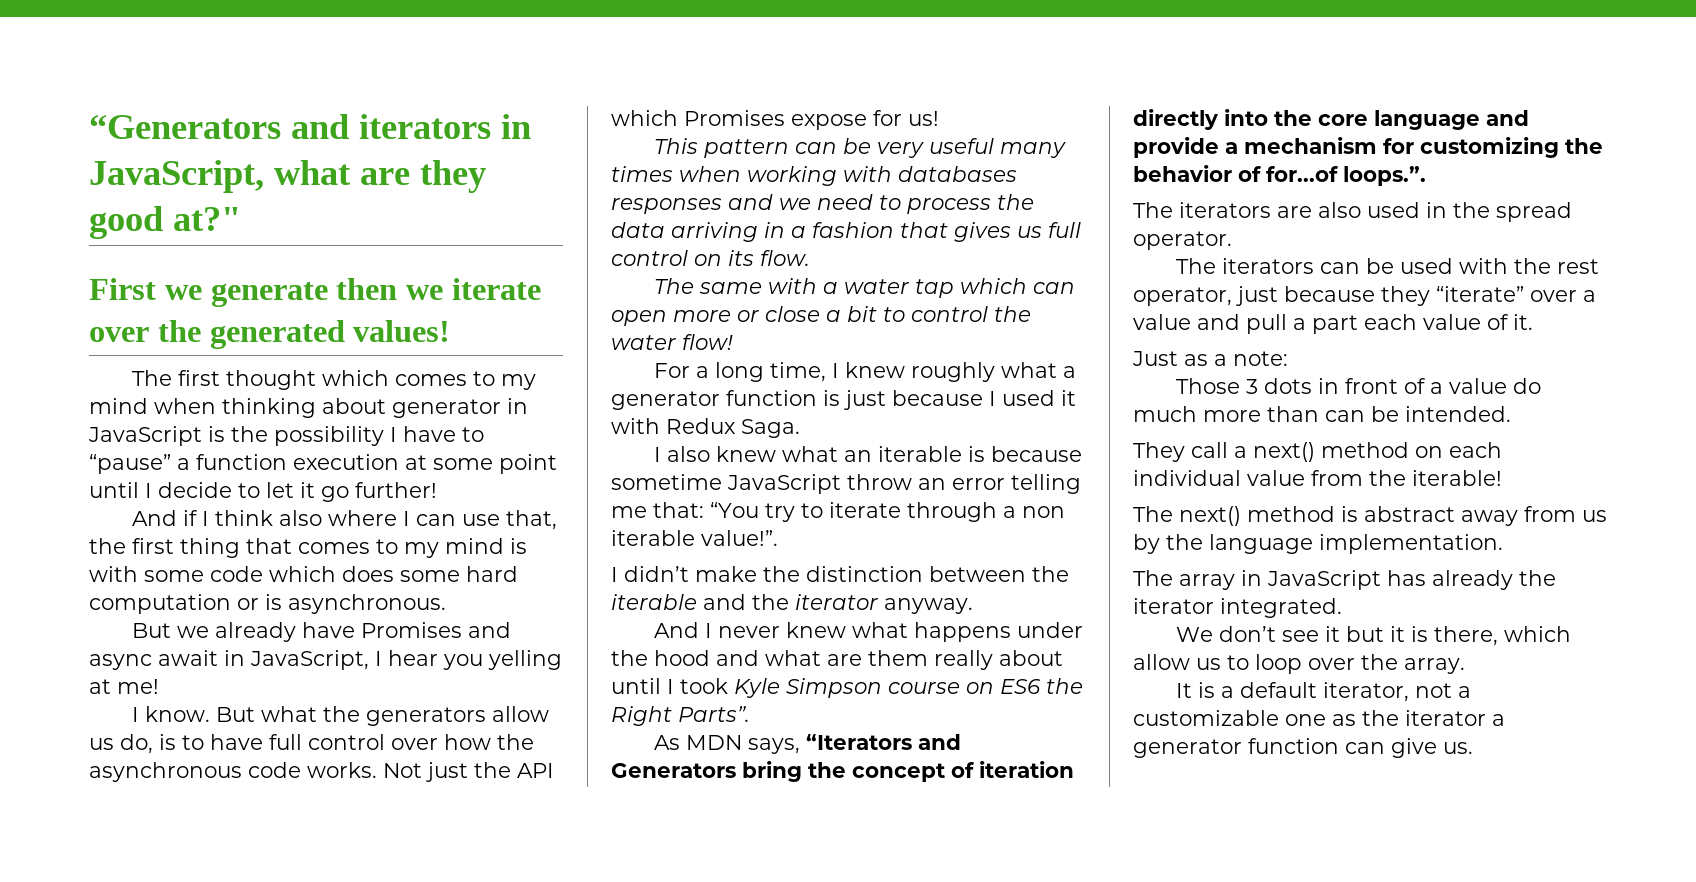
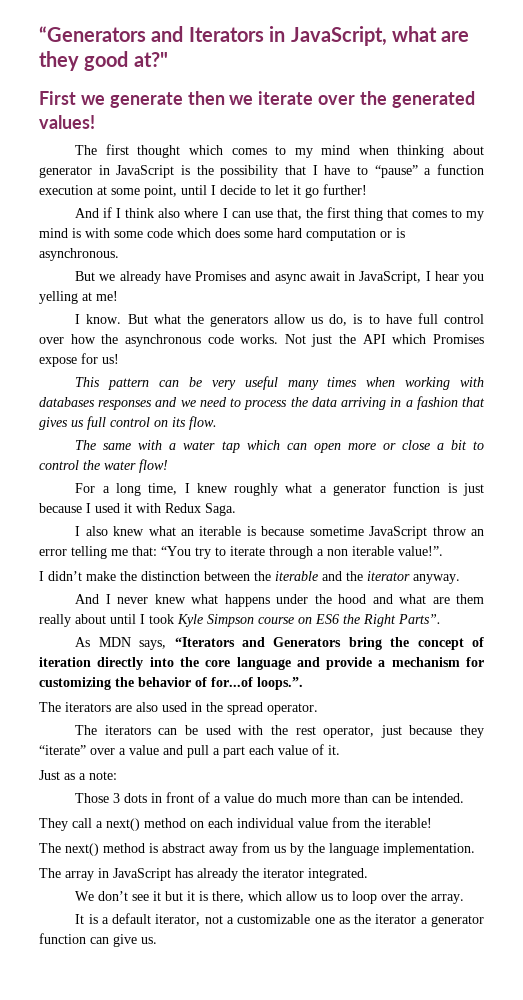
[358,114,491,139] iterators -> [188,27,264,42] Iterators
(384, 436) none -> [284,165,306,175] that
[499,454,557,474] point -> [144,185,177,198] point,

